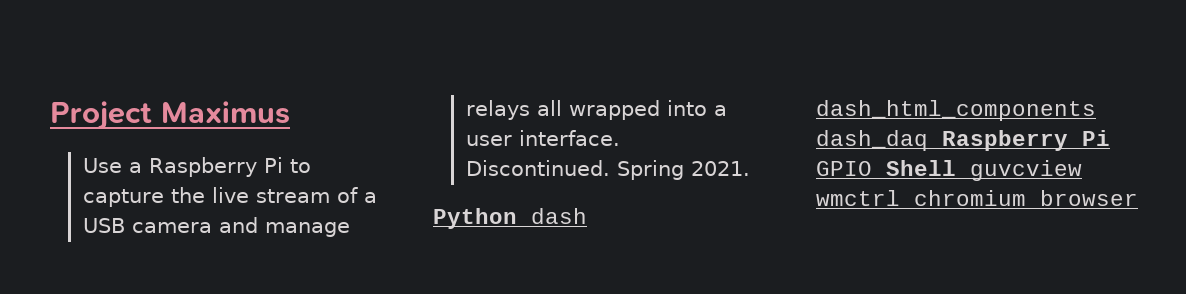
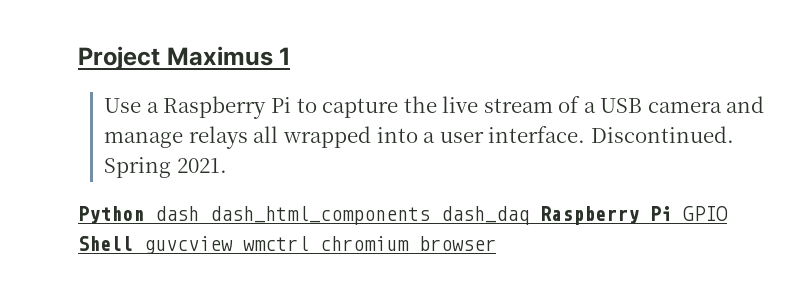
(290, 112) none -> [279,47,291,65] 1

